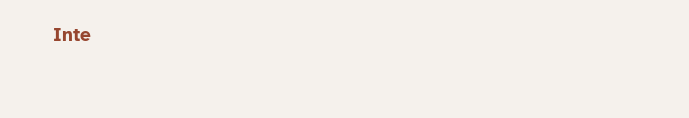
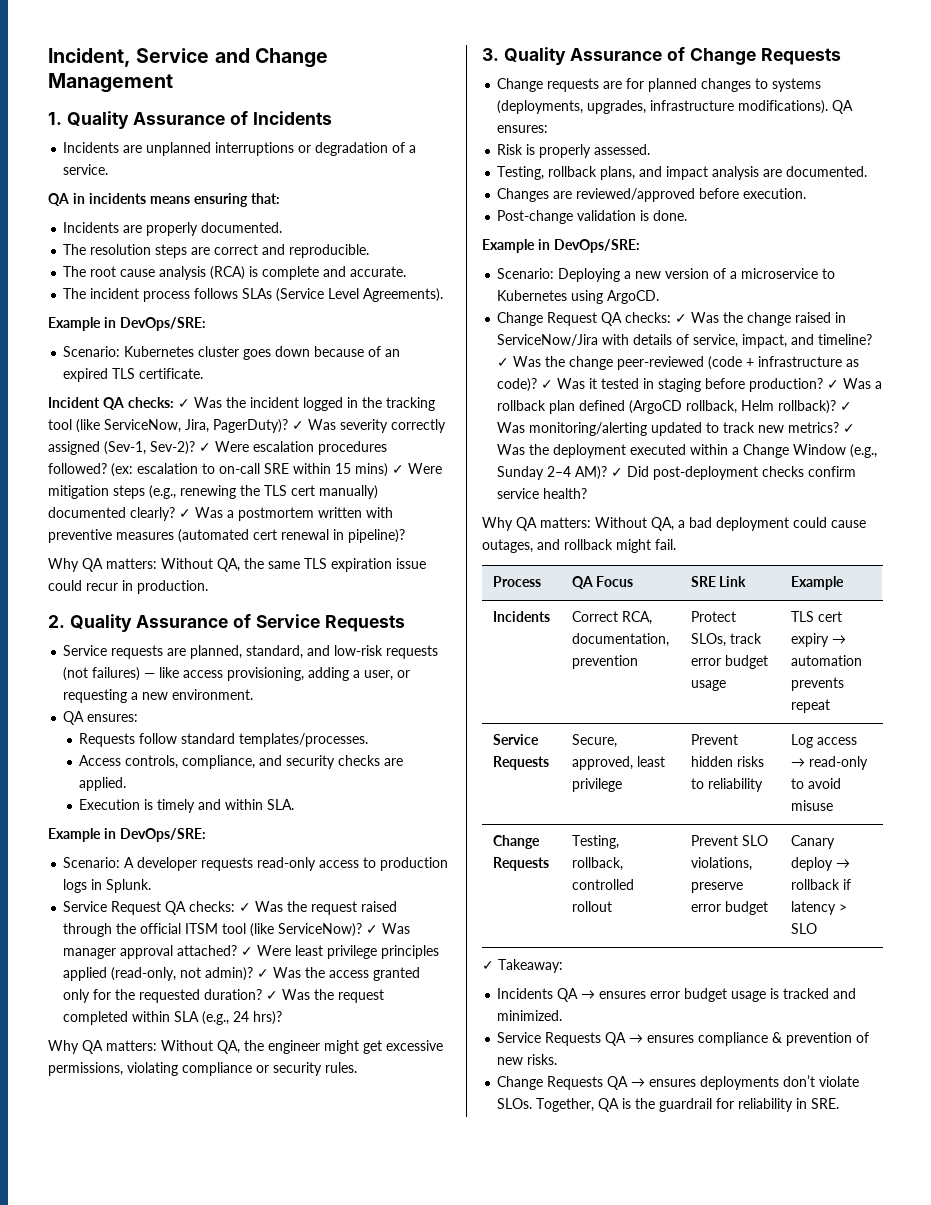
[53,28,91,41] Inte -> [48,48,328,68] [48,73,173,93] [48,111,332,129] [63,142,417,156] [63,164,109,175] [48,193,280,207] [63,222,283,236] [63,244,370,258] [63,266,407,280] [63,288,444,302] [48,317,206,331] [63,346,401,360] [63,368,204,382] [48,397,435,411] [48,419,446,433] [48,441,387,455] [48,463,442,477] [48,485,378,499] [48,507,393,521] [48,529,405,543] [48,558,426,572] [48,580,208,594] [48,614,405,632] [63,645,439,659] [63,667,411,681] [63,689,254,703] [63,711,139,725] [79,733,369,747] [79,755,404,769] [79,777,127,791] [79,799,295,813] [48,828,206,842] [63,857,449,871] [63,879,152,893] [63,901,398,915] [63,923,411,937] [63,945,440,959] [63,967,421,981] [63,989,385,1003] [63,1011,283,1025] [48,1040,443,1054] [48,1062,357,1076] [482,47,841,65] [497,78,822,92] [497,100,854,114] [497,125,549,133] [497,144,651,158] [497,166,868,180] [497,188,807,202] [497,210,688,224] [482,239,640,253] [497,268,836,282] [497,290,660,304] [497,312,847,326] [497,334,873,348] [497,356,860,370] [497,378,883,392] [497,400,853,414] [497,422,856,436] [497,444,878,458] [497,466,857,480] [497,488,588,499] [482,517,866,531] [482,539,676,553] [492,576,541,587] [571,576,634,589] [690,576,747,587] [790,576,844,590] [492,611,550,622] [571,611,652,625] [571,633,669,647] [571,655,638,669] [690,611,736,622] [690,633,762,647] [690,655,768,669] [690,680,726,691] [790,611,842,622] [790,633,846,647] [790,655,862,666] [790,677,844,691] [790,699,830,713] [492,734,539,745] [492,756,549,770] [571,734,617,748] [571,756,665,770] [571,778,622,792] [690,734,738,745] [690,756,764,767] [690,778,763,792] [790,734,857,748] [790,756,868,770] [790,778,841,789] [790,800,833,811] [492,835,540,849] [492,857,549,871] [571,835,619,849] [571,857,623,871] [571,879,634,890] [571,901,612,912] [690,835,768,846] [690,857,752,871] [690,882,743,893] [690,901,768,915] [790,835,835,849] [790,857,850,871] [790,879,851,890] [790,901,847,915] [790,923,817,934] [482,959,563,973] [497,988,857,1002] [497,1010,563,1021] [497,1032,870,1046] [497,1054,558,1065] [497,1075,860,1090] [497,1098,840,1112] Incident, Service and Change Management // 1. Quality Assurance of Incidents // Incidents are unplanned interruptions or degradation of a service. // QA in incidents means ensuring that: // Incidents are properly documented. // The resolution steps are correct and reproducible. // The root cause analysis (RCA) is complete and accurate. // The incident process follows SLAs (Service Level Agreements). // Example in DevOps/SRE: // Scenario: Kubernetes cluster goes down because of an expired TLS certificate. // Incident QA checks: ✓ Was the incident logged in the tracking tool (like ServiceNow, Jira, PagerDuty)? ✓ Was severity correctly assigned (Sev-1, Sev-2)? ✓ Were escalation procedures followed? (ex: escalation to on-call SRE within 15 mins) ✓ Were mitigation steps (e.g., renewing the TLS cert manually) documented clearly? ✓ Was a postmortem written with preventive measures (automated cert renewal in pipeline)? // Why QA matters: Without QA, the same TLS expiration issue could recur in production. // 2. Quality Assurance of Service Requests // Service requests are planned, standard, and low-risk requests (not failures) — like access provisioning, adding a user, or requesting a new environment. // QA ensures: // Requests follow standard templates/processes. // Access controls, compliance, and security checks are applied. // Execution is timely and within SLA. // Example in DevOps/SRE: // Scenario: A developer requests read-only access to production logs in Splunk. // Service Request QA checks: ✓ Was the request raised through the official ITSM tool (like ServiceNow)? ✓ Was manager approval attached? ✓ Were least privilege principles applied (read-only, not admin)? ✓ Was the access granted only for the requested duration? ✓ Was the request completed within SLA (e.g., 24 hrs)? // Why QA matters: Without QA, the engineer might get excessive permissions, violating compliance or security rules. // 3. Quality Assurance of Change Requests // Change requests are for planned changes to systems (deployments, upgrades, infrastructure modifications). QA ensures: // Risk is properly assessed. // Testing, rollback plans, and impact analysis are documented. // Changes are reviewed/approved before execution. // Post-change validation is done. // Example in DevOps/SRE: // Scenario: Deploying a new version of a microservice to Kubernetes using ArgoCD. // Change Request QA checks: ✓ Was the change raised in ServiceNow/Jira with details of service, impact, and timeline? ✓ Was the change peer-reviewed (code + infrastructure as code)? ✓ Was it tested in staging before production? ✓ Was a rollback plan defined (ArgoCD rollback, Helm rollback)? ✓ Was monitoring/alerting updated to track new metrics? ✓ Was the deployment executed within a Change Window (e.g., Sunday 2–4 AM)? ✓ Did post-deployment checks confirm service health? // Why QA matters: Without QA, a bad deployment could cause outages, and rollback might fail. // Process | QA Focus | SRE Link | Example // Incidents | Correct RCA, documentation, prevention | Protect SLOs, track error budget usage | TLS cert expiry → automation prevents repeat // Service Requests | Secure, approved, least privilege | Prevent hidden risks to reliability | Log access → read-only to avoid misuse // Change Requests | Testing, rollback, controlled rollout | Prevent SLO violations, preserve error budget | Canary deploy → rollback if latency > SLO // ✓ Takeaway: // Incidents QA → ensures error budget usage is tracked and minimized. // Service Requests QA → ensures compliance & prevention of new risks. // Change Requests QA → ensures deployments don’t violate SLOs. Together, QA is the guardrail for reliability in SRE.

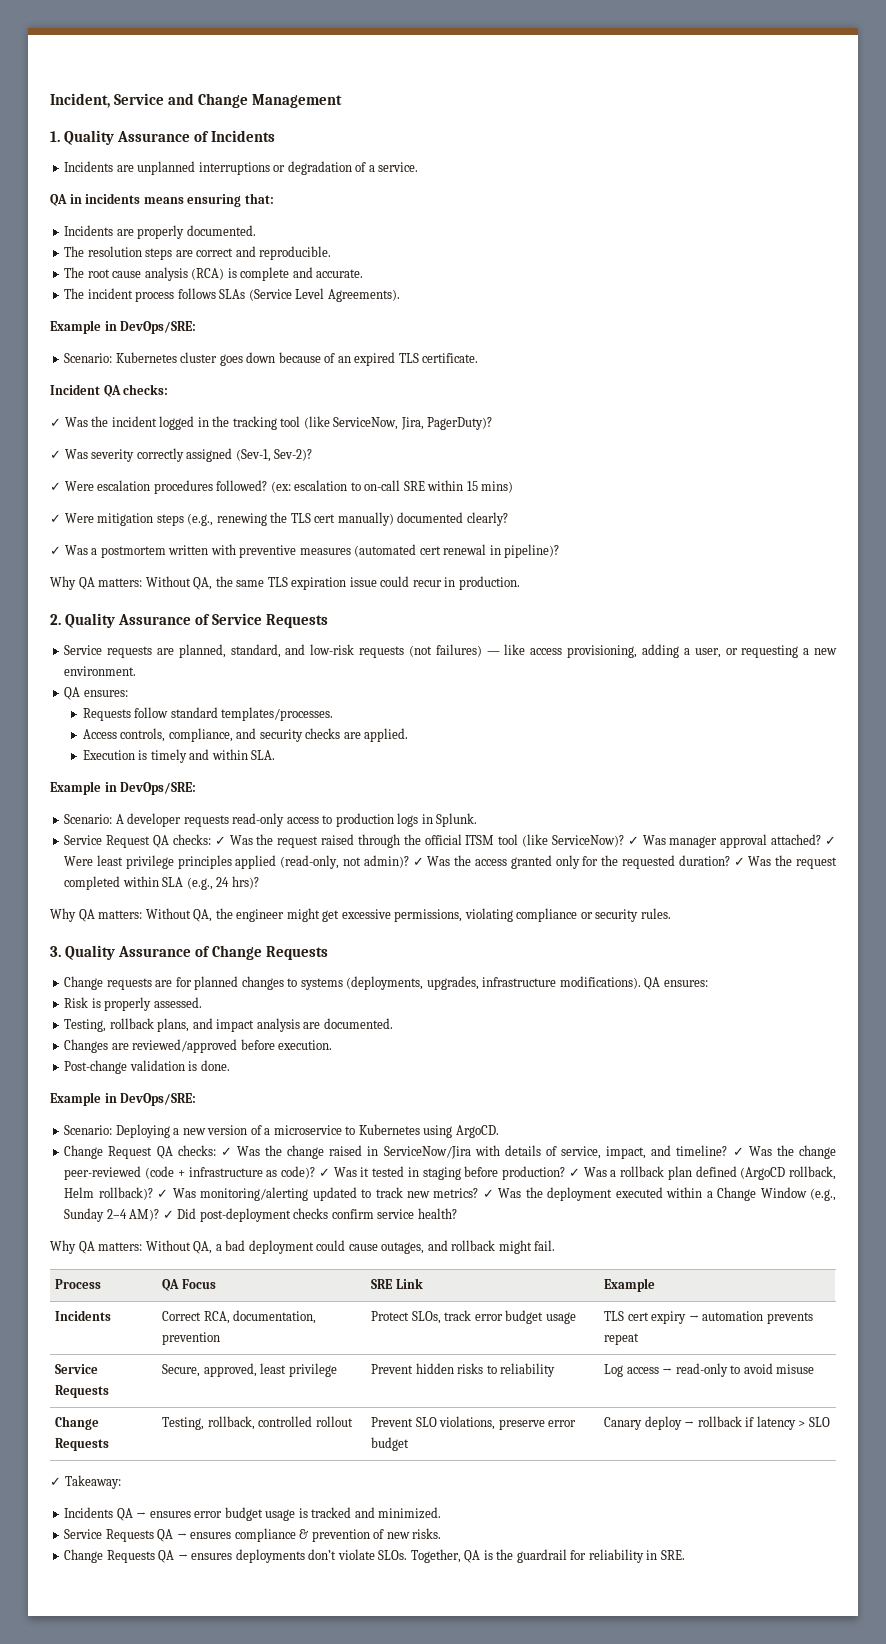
(174, 402) none -> (169, 389) //
(288, 426) none -> (493, 423) //
(195, 448) none -> (313, 455) //
(388, 470) none -> (514, 487) //
(175, 514) none -> (508, 519) //

